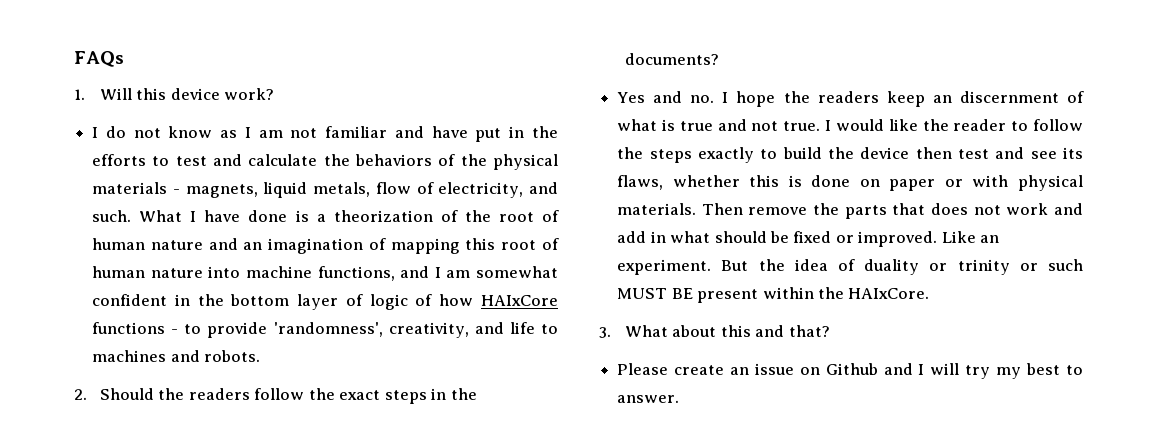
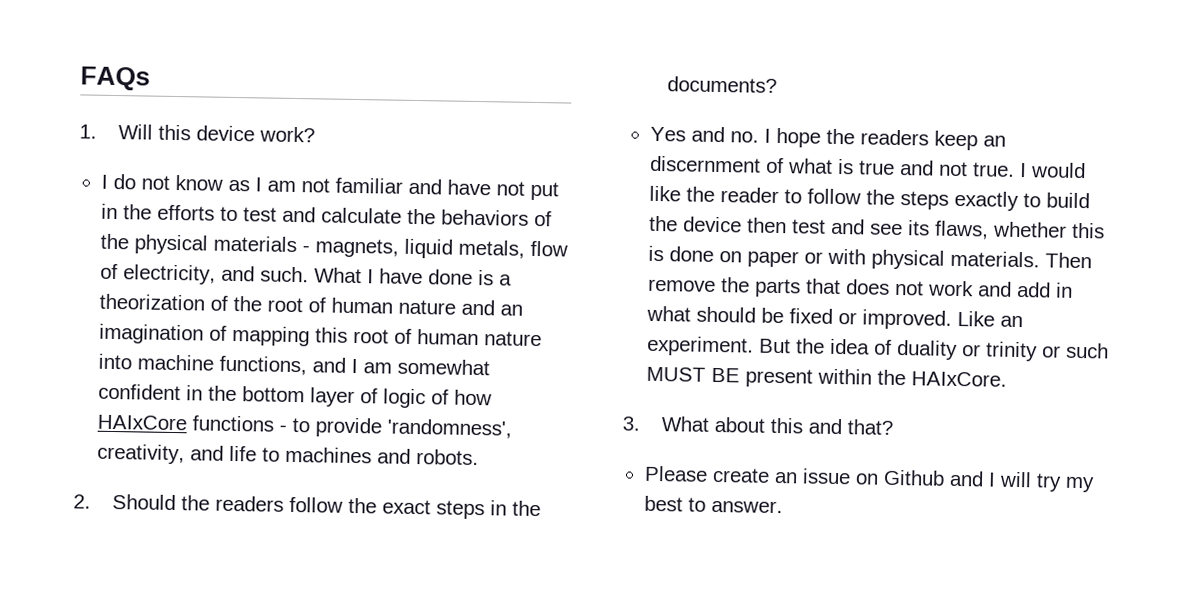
(468, 132) none -> [495,181,525,196] not

